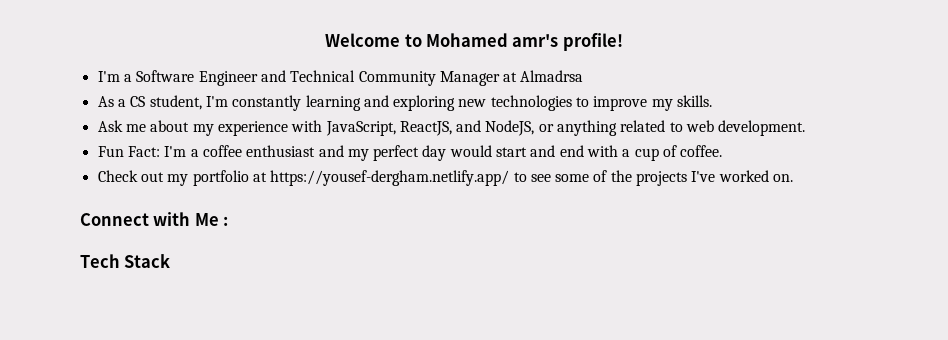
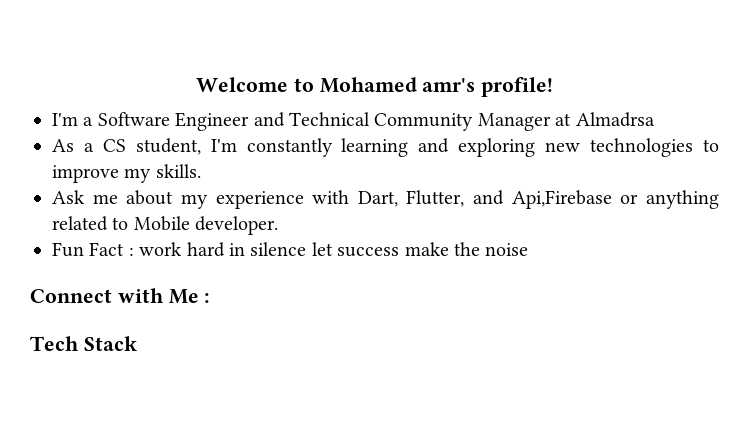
[325,120,535,136] JavaScript, ReactJS, and NodeJS, -> [357,190,612,209] Dart, Flutter, and Api,Firebase
[686,120,806,136] web development. -> [133,216,279,235] Mobile developer.
[127,145,723,161] [97,170,794,186] Fact: I'm a coffee enthusiast and my perfect day would start and end with a cup of coffee. // Check out my portfolio at https://yousef-dergham.netlify.app/ to see some of the projects I've worked on. -> [89,242,529,257] Fact : work hard in silence let success make the noise

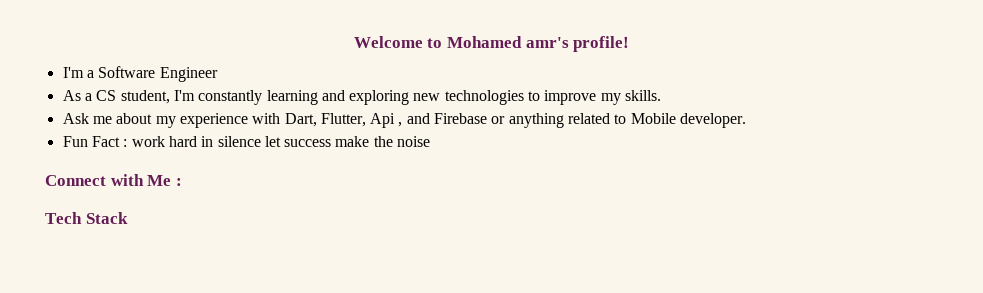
[253,112,655,131] and Technical Community Manager at Almadrsa -> (218, 74) none
[473,190,612,209] and Api,Firebase -> [370,113,488,128] Api , and Firebase

